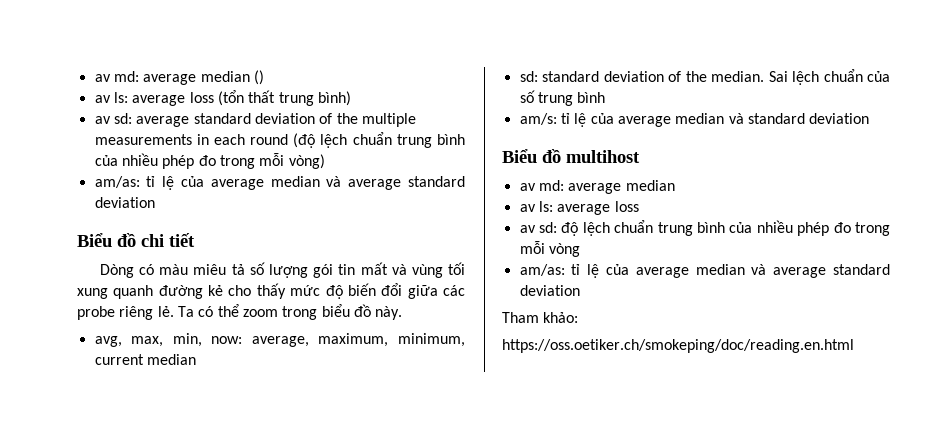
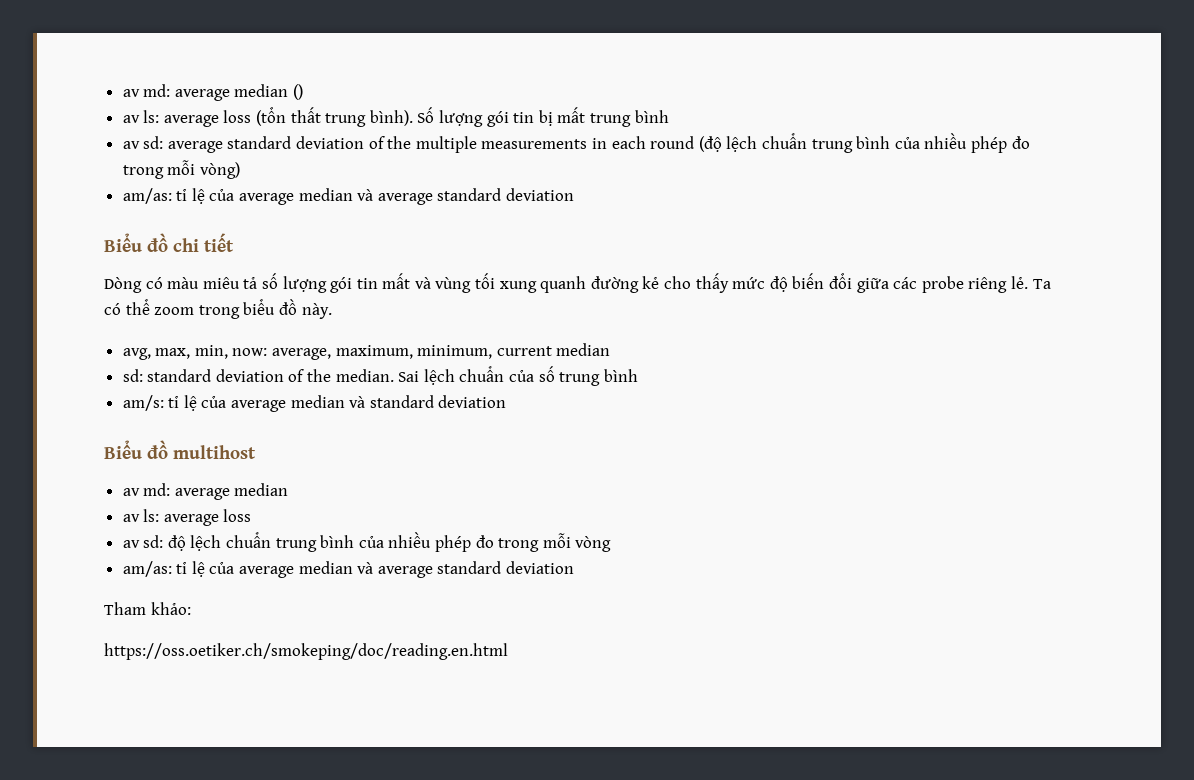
[317,91,351,106] bình) -> [369,107,669,127] bình). Số lượng gói tin bị mất trung bình

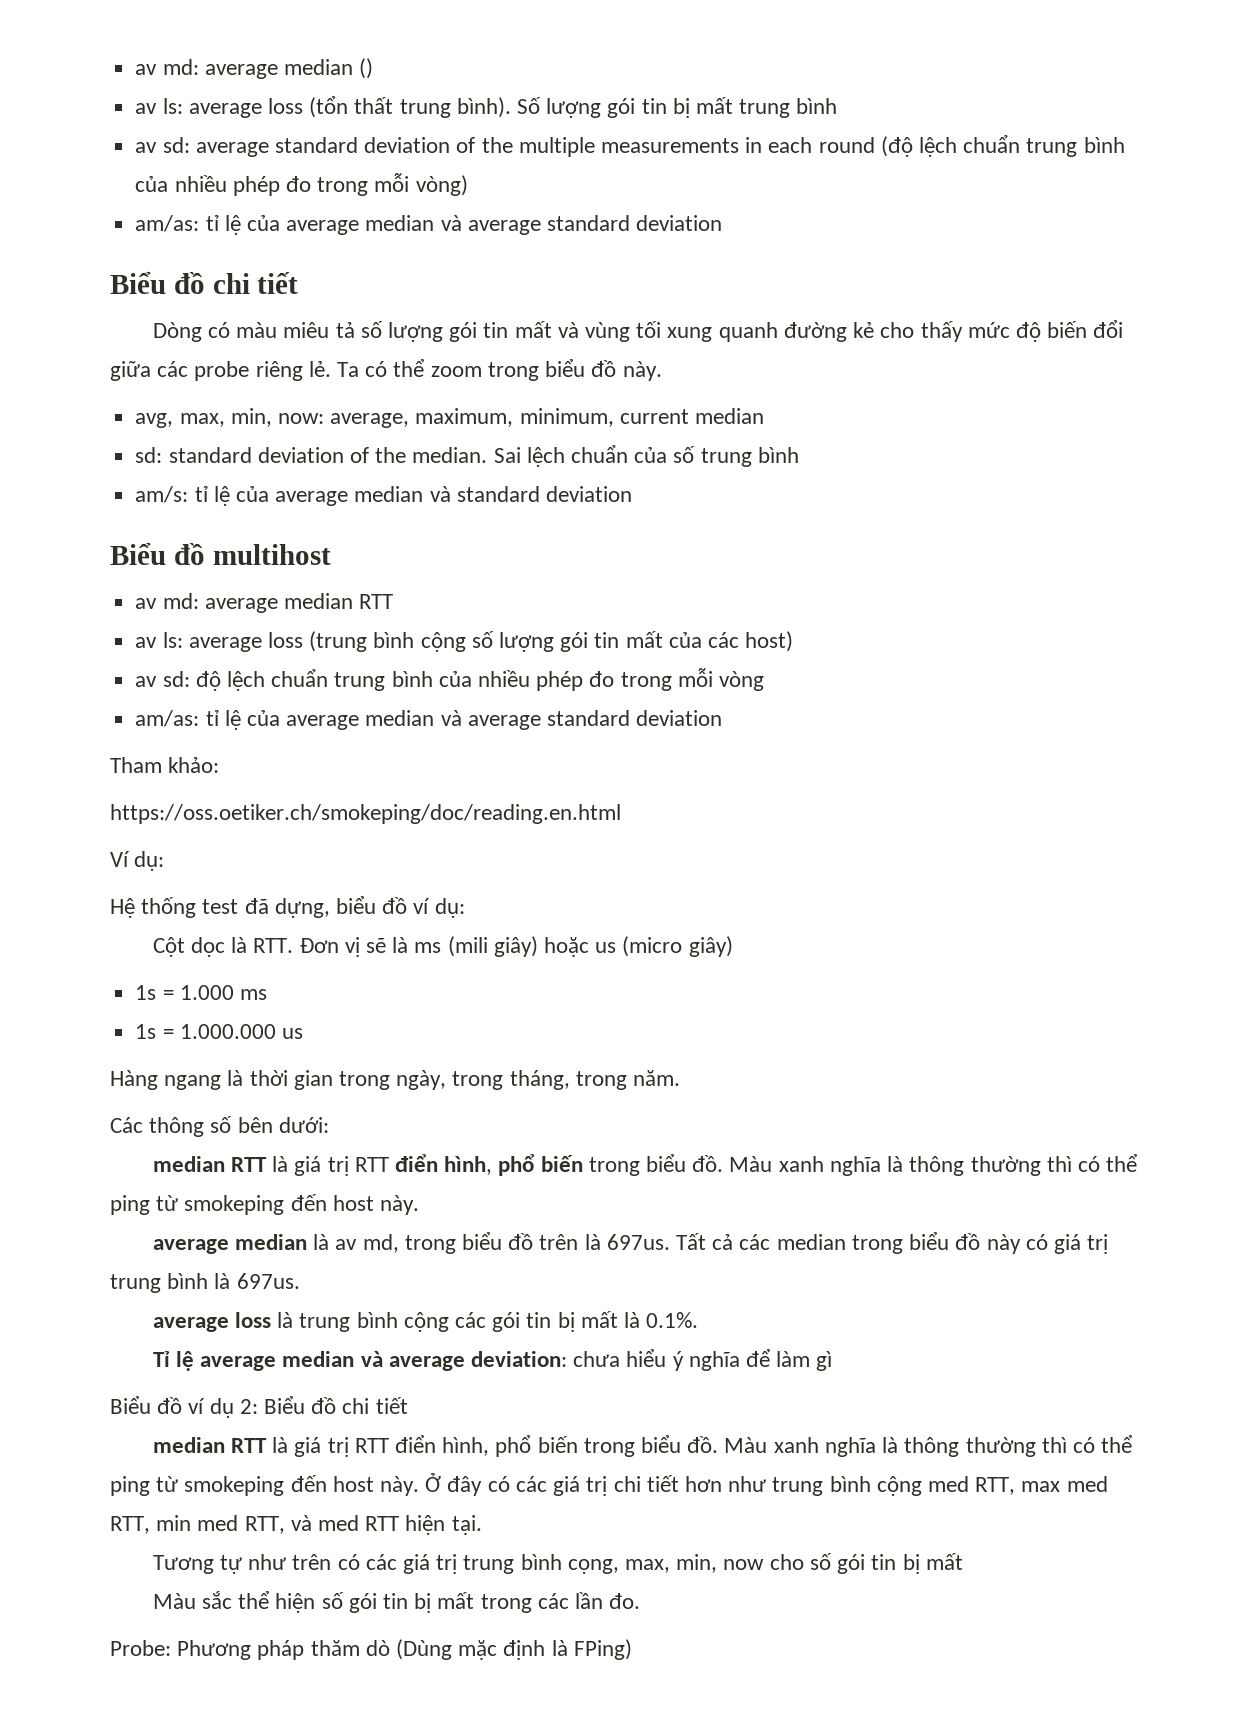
[122,509,252,526] // av ls: average loss -> [359,594,394,609] [135,631,794,652] RTT // av ls: average loss (trung bình cộng số lượng gói tin mất của các host)
(508, 651) none -> [110,851,165,871] [110,896,465,918] [152,936,733,957] [135,985,267,1000] [135,1024,303,1039] [110,1070,681,1090] [110,1116,329,1137] [152,1154,1139,1176] [110,1194,420,1215] [152,1232,1109,1254] [110,1273,300,1293] [152,1311,699,1332] [152,1349,833,1371] [110,1396,408,1418] [152,1435,1134,1457] [110,1473,1108,1496] [110,1515,482,1535] [152,1553,963,1574] [152,1591,641,1613] [110,1639,632,1660] // Ví dụ: // Hệ thống test đã dựng, biểu đồ ví dụ: // Cột dọc là RTT. Đơn vị sẽ là ms (mili giây) hoặc us (micro giây) // 1s = 1.000 ms // 1s = 1.000.000 us // Hàng ngang là thời gian trong ngày, trong tháng, trong năm. // Các thông số bên dưới: // median RTT là giá trị RTT điển hình, phổ biến trong biểu đồ. Màu xanh nghĩa là thông thường thì có thể ping từ smokeping đến host này. // average median là av md, trong biểu đồ trên là 697us. Tất cả các median trong biểu đồ này có giá trị trung bình là 697us. // average loss là trung bình cộng các gói tin bị mất là 0.1%. // Tỉ lệ average median và average deviation: chưa hiểu ý nghĩa để làm gì // Biểu đồ ví dụ 2: Biểu đồ chi tiết // median RTT là giá trị RTT điển hình, phổ biến trong biểu đồ. Màu xanh nghĩa là thông thường thì có thể ping từ smokeping đến host này. Ở đây có các giá trị chi tiết hơn như trung bình cộng med RTT, max med RTT, min med RTT, và med RTT hiện tại. // Tương tự như trên có các giá trị trung bình cọng, max, min, now cho số gói tin bị mất // Màu sắc thể hiện số gói tin bị mất trong các lần đo. // Probe: Phương pháp thăm dò (Dùng mặc định là FPing)

